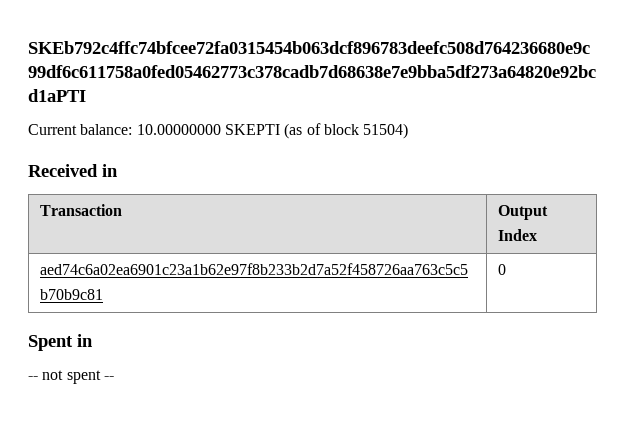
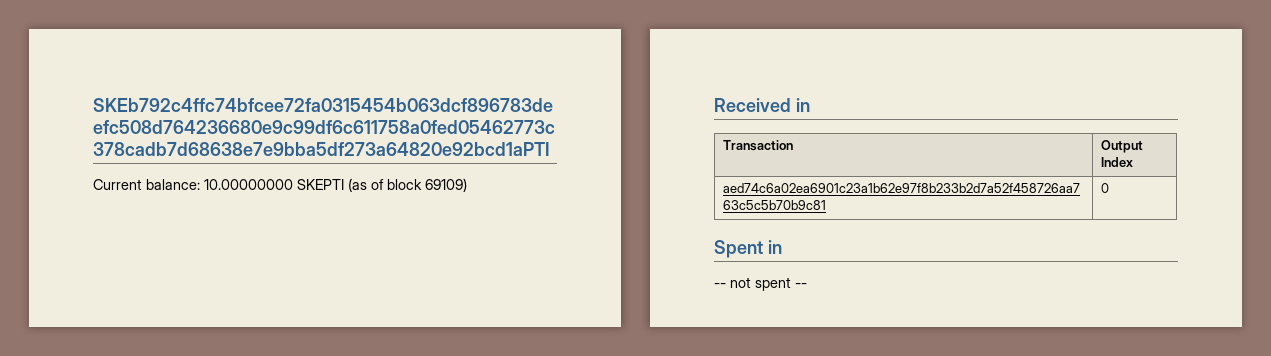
[363,123,409,139] 51504) -> [425,178,467,192] 69109)

